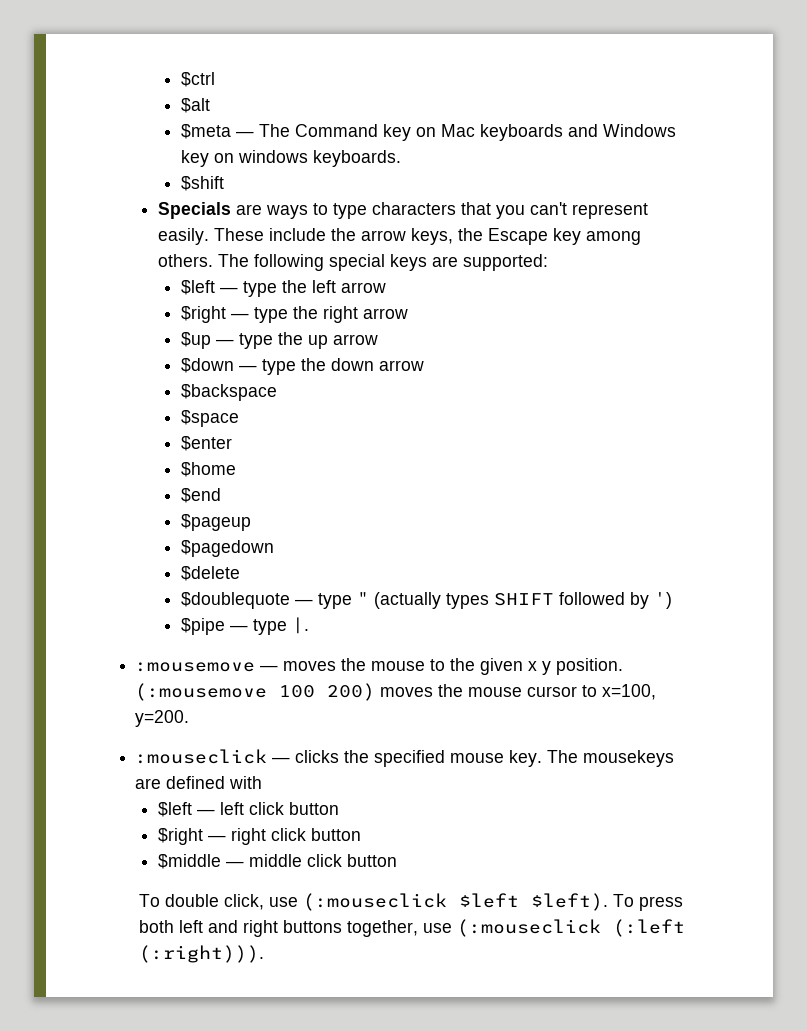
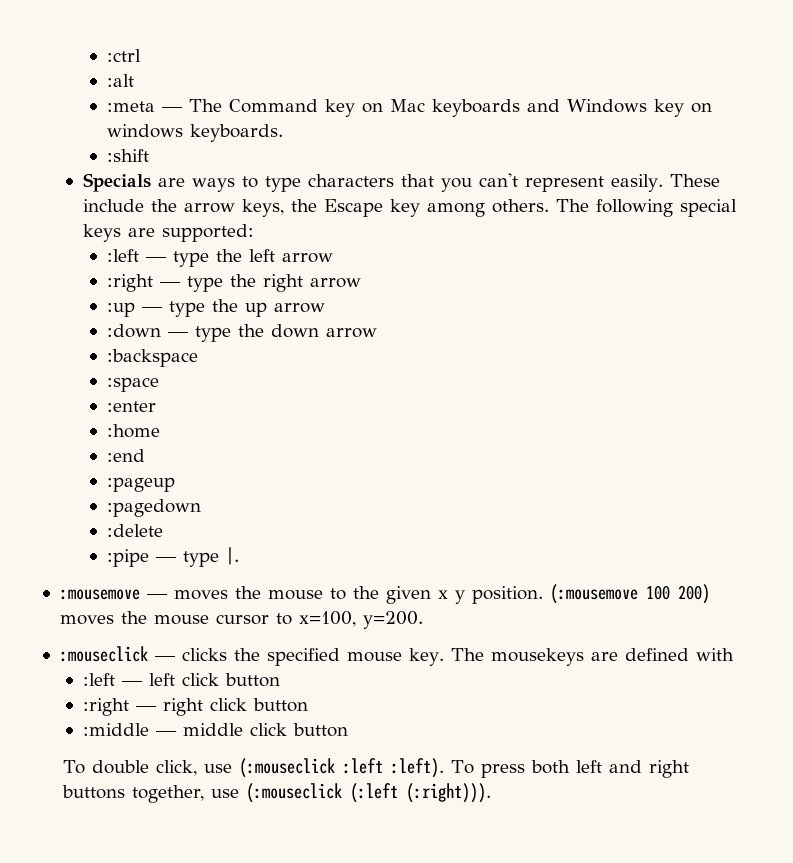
[180,72,215,87] [180,98,210,113] [180,124,231,139] $ctrl // $alt // $meta -> [106,49,141,62] [106,74,134,87] [106,101,155,112] :ctrl // :alt // :meta
[180,176,224,191] $shift -> [106,149,149,162] :shift
[180,280,215,295] $left -> [106,249,139,262] :left
[180,306,226,323] $right -> [106,274,153,292] :right
[180,332,211,349] $up -> [106,302,135,317] :up
[180,358,234,373] $down -> [106,324,161,338] :down
[180,384,277,401] [180,410,239,427] [180,436,232,451] [180,462,236,477] [180,488,221,503] [180,514,251,531] [180,540,274,557] [180,566,240,581] [180,592,672,609] [180,618,225,635] $backspace // $space // $enter // $home // $end // $pageup // $pagedown // $delete // $doublequote — type " (actually types SHIFT followed by ') // $pipe -> [106,349,198,367] [106,377,159,392] [106,401,156,412] [106,424,160,438] [106,449,145,462] [106,477,175,492] [106,499,201,517] [106,524,163,537] [106,549,149,567] :backspace // :space // :enter // :home // :end // :pageup // :pagedown // :delete // :pipe
[157,802,192,817] $left -> [83,673,116,686] :left
[157,828,203,845] $right -> [83,698,130,716] :right
[157,854,221,869] $middle -> [83,723,150,736] :middle
[458,893,608,911] $left $left). -> [343,758,445,778] :left :left).

